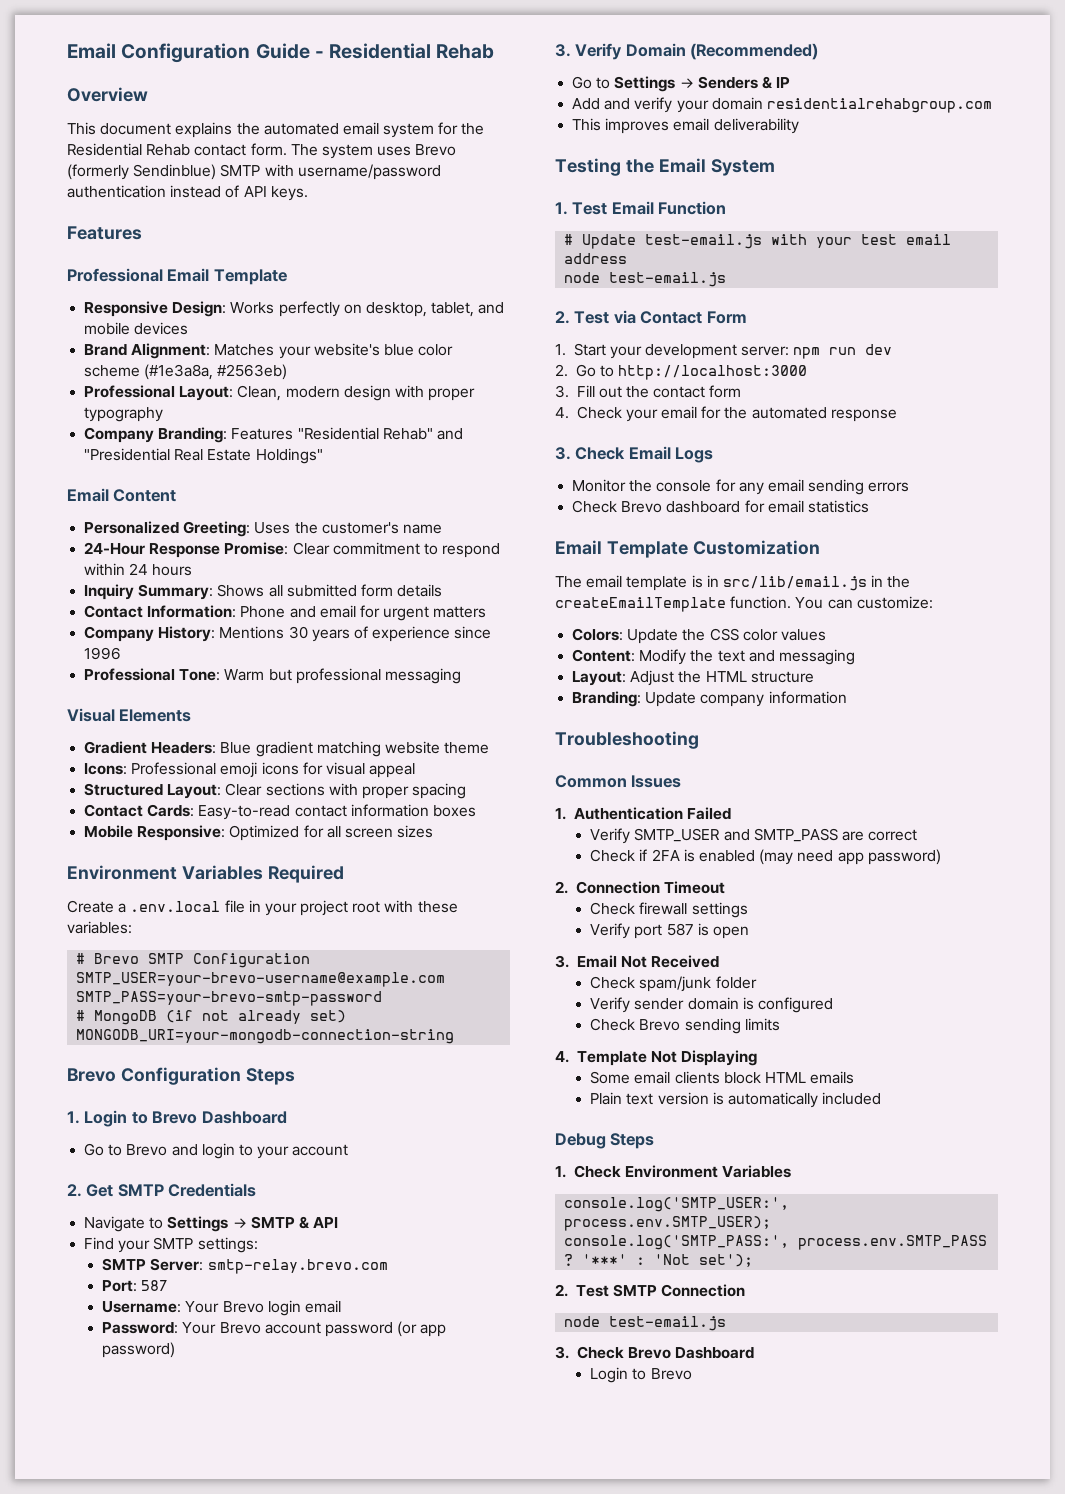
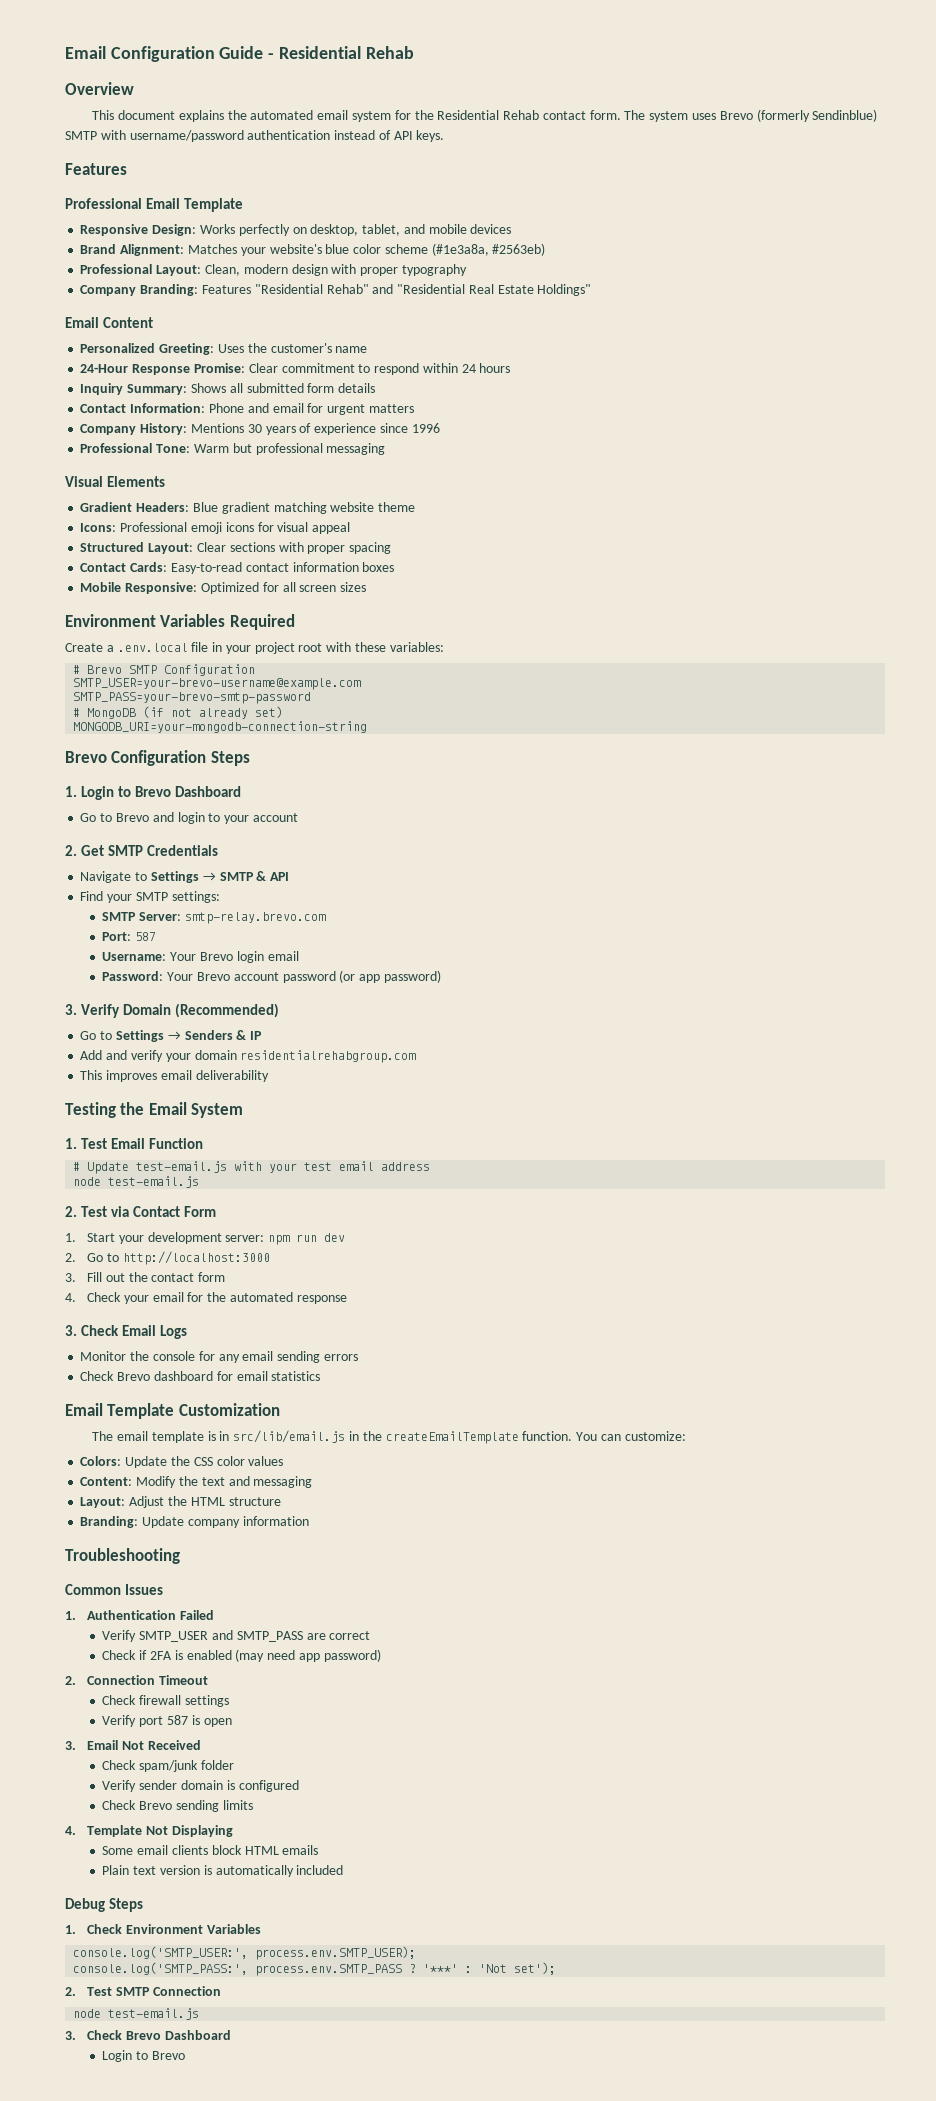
[84,448,171,461] "Presidential -> [397,284,466,294] "Residential

